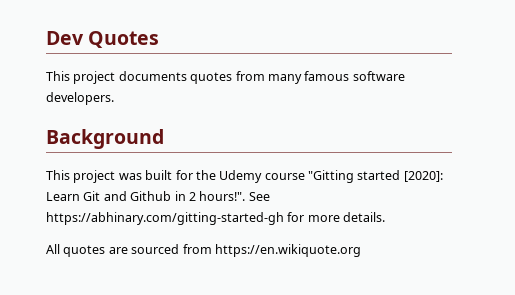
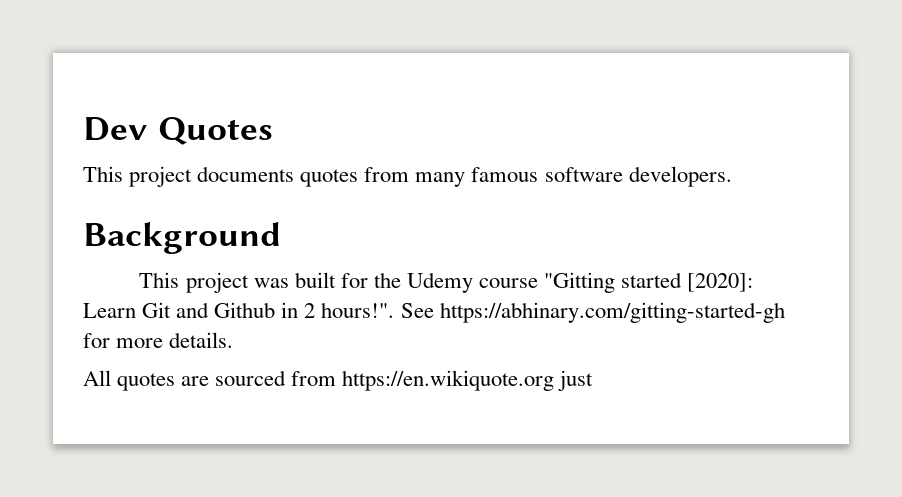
(361, 250) none -> [558,370,594,391] just

